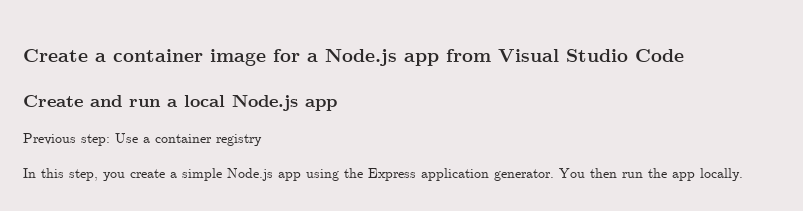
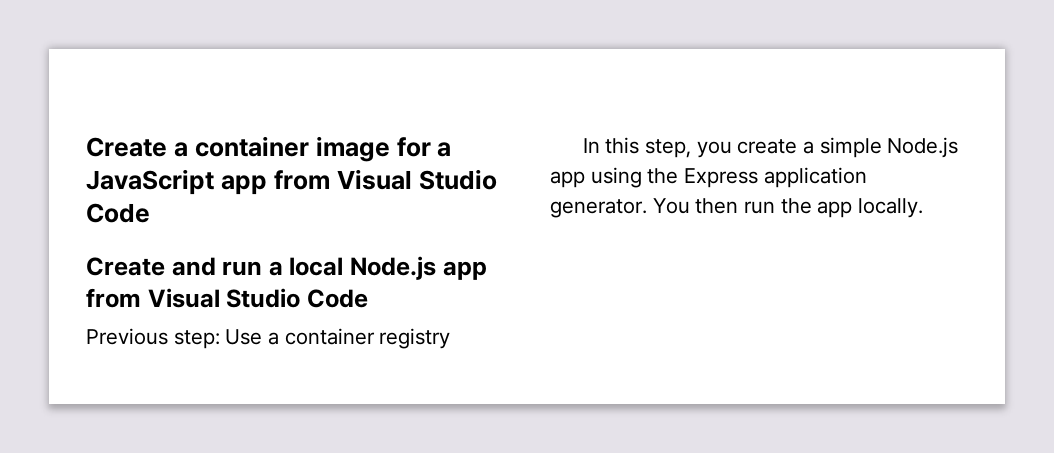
[325,49,397,66] Node.js -> [86,169,214,195] JavaScript
(337, 105) none -> [86,288,368,308] from Visual Studio Code

